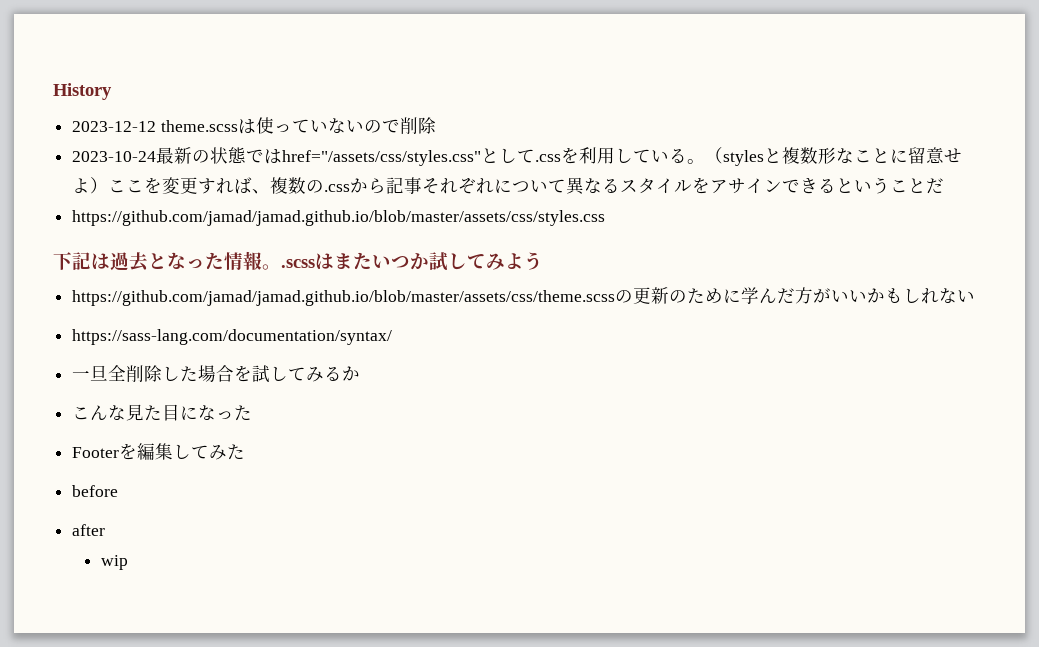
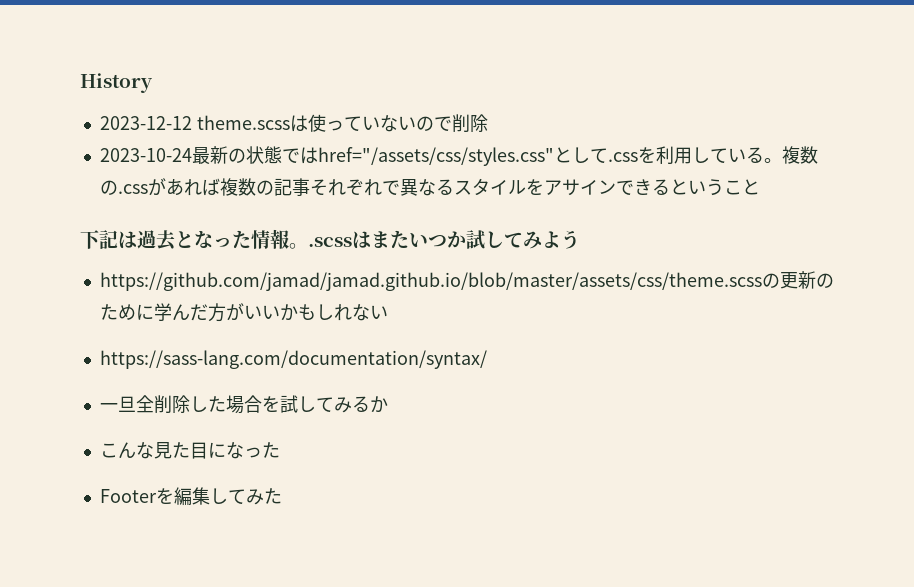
[705,147,963,166] [72,177,387,194] （stylesと複数形なことに留意せよ）ここを変更すれば、複数の.cssから -> [781,146,818,164] [99,178,274,196] 複数の.cssがあれば複数の
[494,179,567,193] について -> [381,180,400,195] で
[926,178,945,194] [72,210,606,226] だ // https://github.com/jamad/jamad.github.io/blob/master/assets/css/styles.css -> (760, 187) none
[72,485,119,497] [72,524,106,536] [101,555,129,570] // before // after // wip -> (282, 496) none

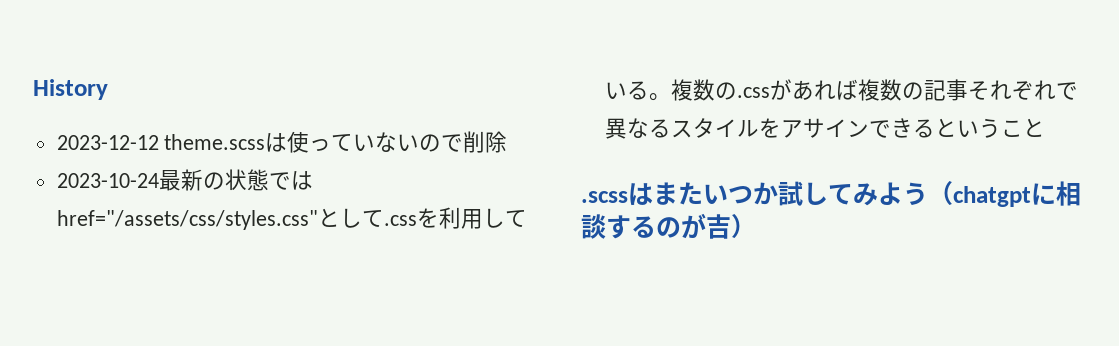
[80,229,308,251] 下記は過去となった情報。 -> (1045, 127) none
[99,271,834,291] [99,303,388,322] [99,350,487,369] [99,395,388,414] [99,442,280,459] [99,487,282,506] // https://github.com/jamad/jamad.github.io/blob/master/assets/css/theme.scssの更新のために学んだ方がいいかもしれない // https://sass-lang.com/documentation/syntax/ // 一旦全削除した場合を試してみるか // こんな見た目になった // Footerを編集してみた -> [928,181,1081,207] [581,213,756,239] （chatgptに相談するのが吉）

